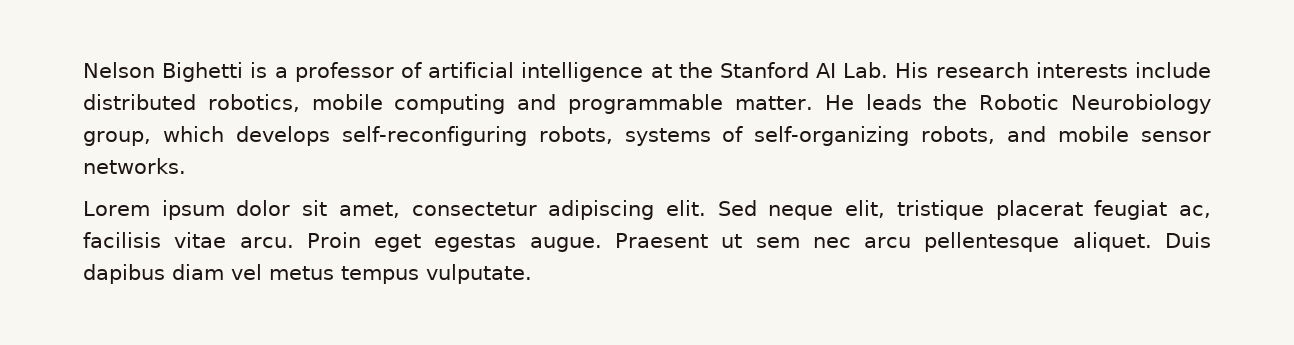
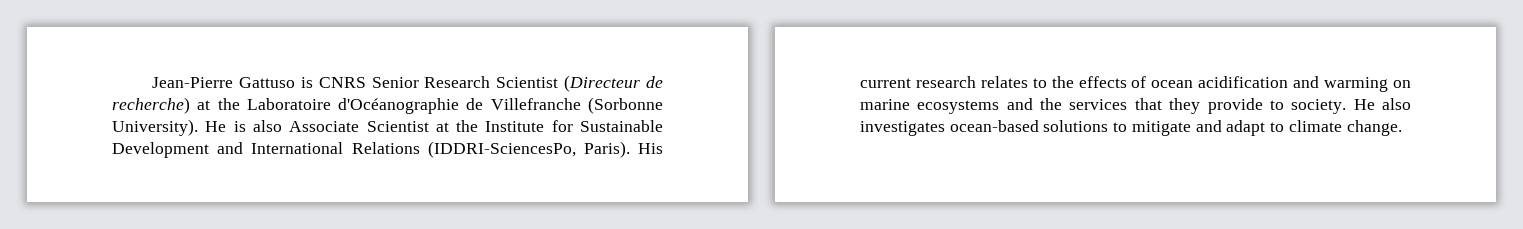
[83,62,1211,82] [83,94,1211,114] [83,126,1212,146] [83,158,186,174] [83,200,1211,220] [83,232,1212,252] [83,264,532,284] Nelson Bighetti is a professor of artificial intelligence at the Stanford AI Lab. His research interests include distributed robotics, mobile computing and programmable matter. He leads the Robotic Neurobiology group, which develops self-reconfiguring robots, systems of self-organizing robots, and mobile sensor networks. // Lorem ipsum dolor sit amet, consectetur adipiscing elit. Sed neque elit, tristique placerat feugiat ac, facilisis vitae arcu. Proin eget egestas augue. Praesent ut sem nec arcu pellentesque aliquet. Duis dapibus diam vel metus tempus vulputate. -> [152,75,663,92] [112,97,663,114] [112,119,663,136] [112,141,663,158] [860,76,1411,92] [860,98,1411,114] [860,120,1402,136] Jean-Pierre Gattuso is CNRS Senior Research Scientist (Directeur de recherche) at the Laboratoire d'Océanographie de Villefranche (Sorbonne University). He is also Associate Scientist at the Institute for Sustainable Development and International Relations (IDDRI-SciencesPo, Paris). His current research relates to the effects of ocean acidification and warming on marine ecosystems and the services that they provide to society. He also investigates ocean-based solutions to mitigate and adapt to climate change.

